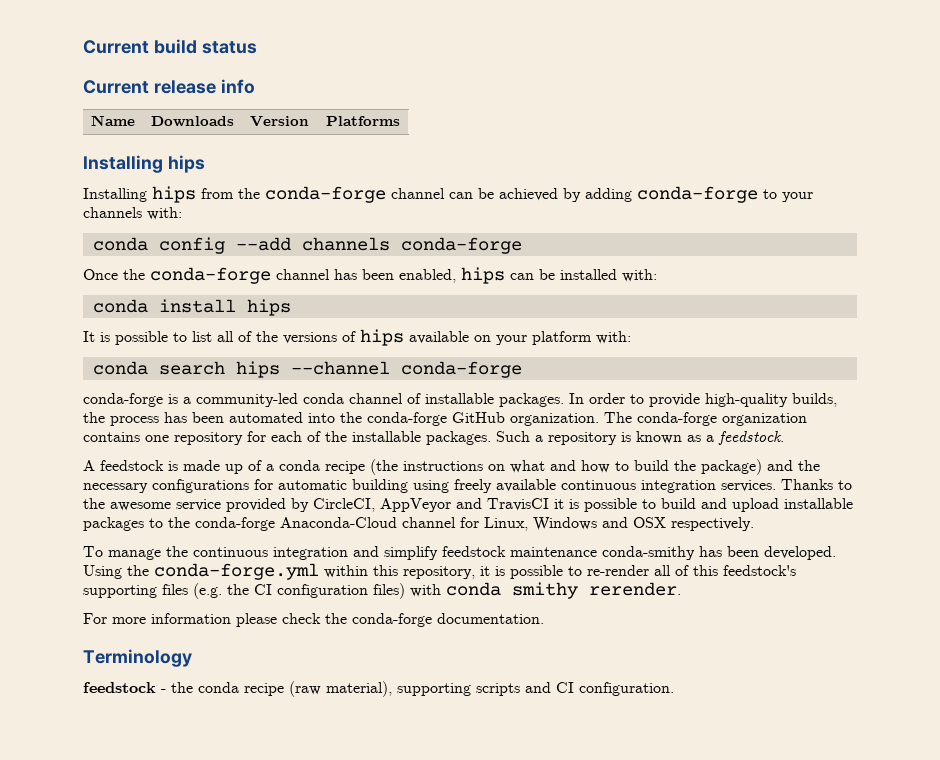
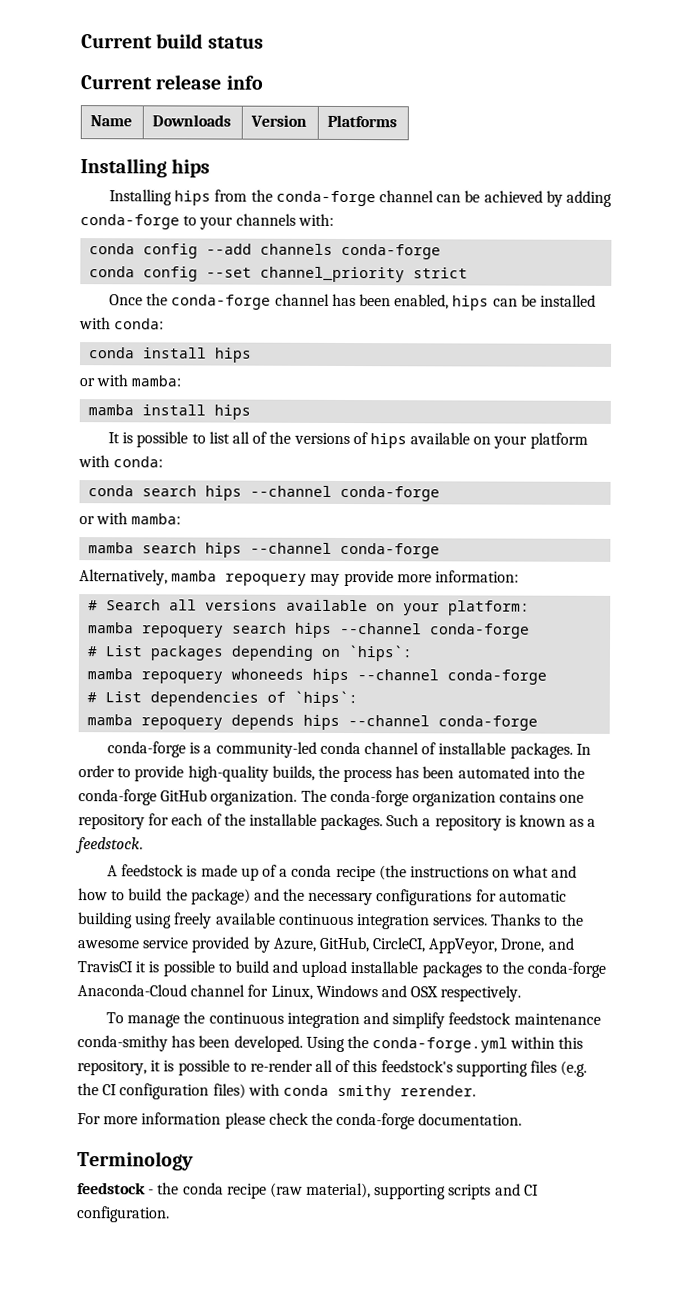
(522, 245) none -> [89,266,469,283] // conda config --set channel_priority strict
[622,269,657,282] with: -> [79,317,165,330] with conda:
(291, 307) none -> [79,374,182,387] [88,404,252,420] // or with mamba: // mamba install hips
[596,331,631,344] with: -> [78,455,164,468] with conda:
(522, 369) none -> [79,512,182,525] [88,542,441,559] [79,569,519,587] [88,599,531,616] [88,622,531,639] [87,645,414,662] [87,668,548,685] [87,690,359,708] [87,714,539,731] // or with mamba: // mamba search hips --channel conda-forge // Alternatively, mamba repoquery may provide more information: // # Search all versions available on your platform: // mamba repoquery search hips --channel conda-forge // # List packages depending on `hips`: // mamba repoquery whoneeds hips --channel conda-forge // # List dependencies of `hips`: // mamba repoquery depends hips --channel conda-forge
[313,498,451,512] CircleCI, AppVeyor -> [272,936,545,954] Azure, GitHub, CircleCI, AppVeyor, Drone,

